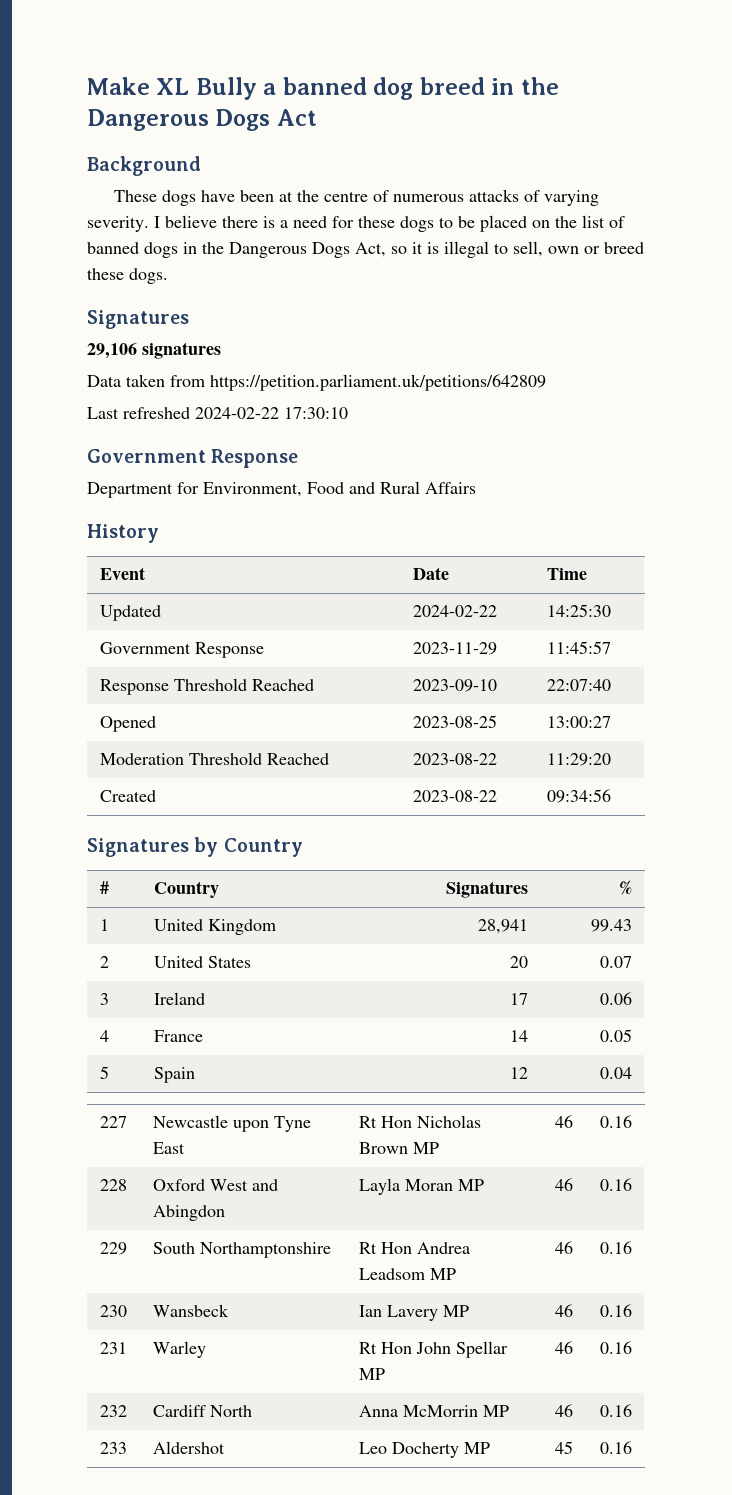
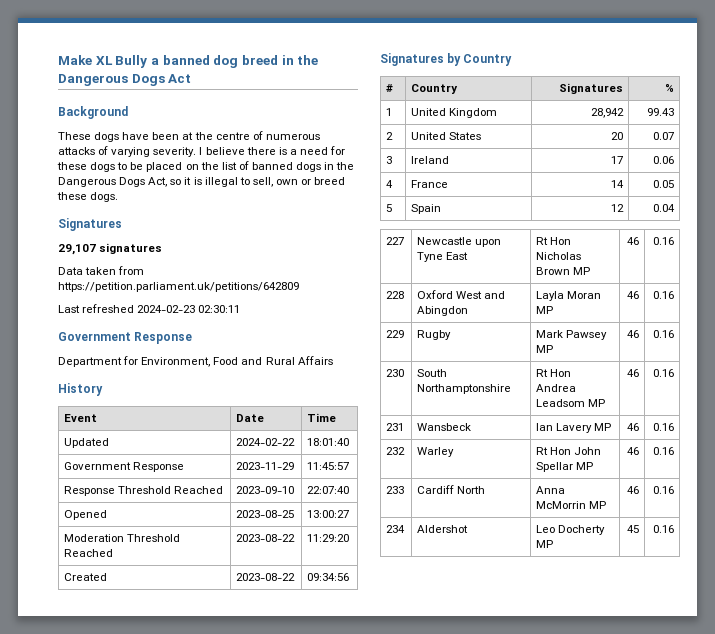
[87,343,137,359] 29,106 -> [58,244,96,255] 29,107
[195,407,348,419] 2024-02-22 17:30:10 -> [137,305,241,313] 2024-02-23 02:30:11
[546,604,611,617] 14:25:30 -> [307,438,350,446] 18:01:40
[478,919,529,934] 28,941 -> [590,108,624,118] 28,942
(127, 1248) none -> [417,330,452,340] [536,330,608,340] [536,345,554,353] [626,330,639,338] [652,330,674,338] [386,369,405,377] | Rugby | Mark Pawsey MP | 46 | 0.16 // 230
[99,1305,127,1317] 230 -> [386,423,405,431] 231
[99,1342,127,1354] 231 -> [386,447,406,455] 232
[99,1405,127,1417] 232 -> [386,486,405,494] 233
[99,1442,127,1454] 233 -> [386,525,406,533] 234

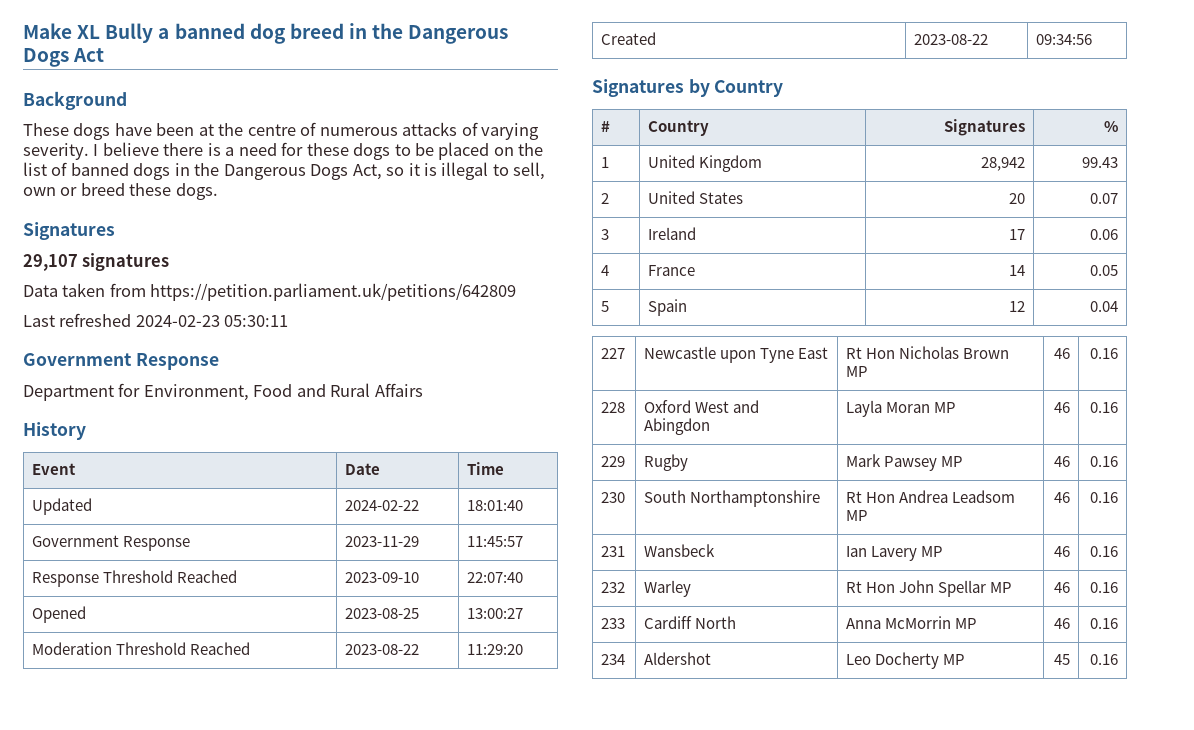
[198,305,241,313] 02:30:11 -> [224,315,289,327] 05:30:11

